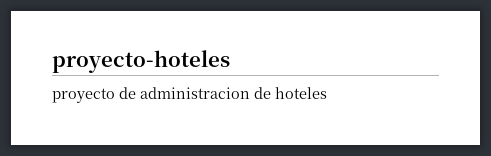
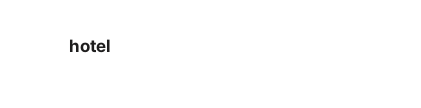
[52,50,230,73] [52,87,327,103] proyecto-hoteles // proyecto de administracion de hoteles -> [69,39,111,53] hotel

